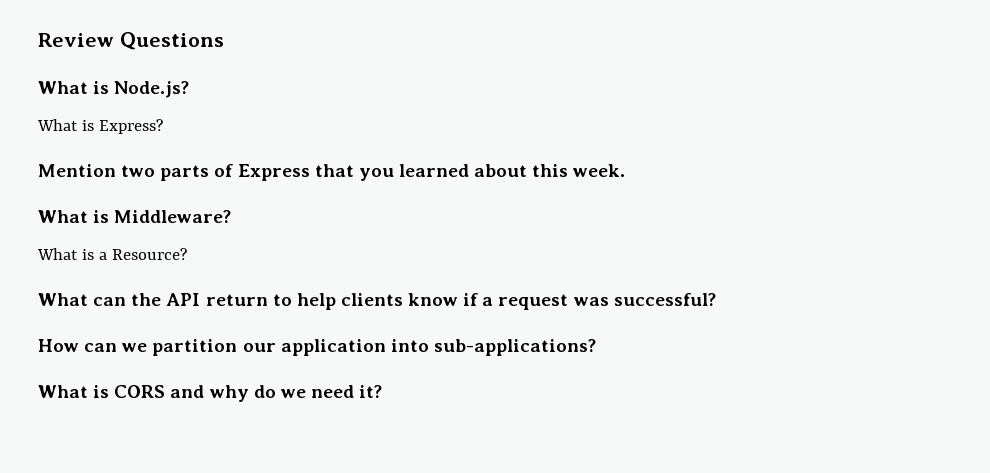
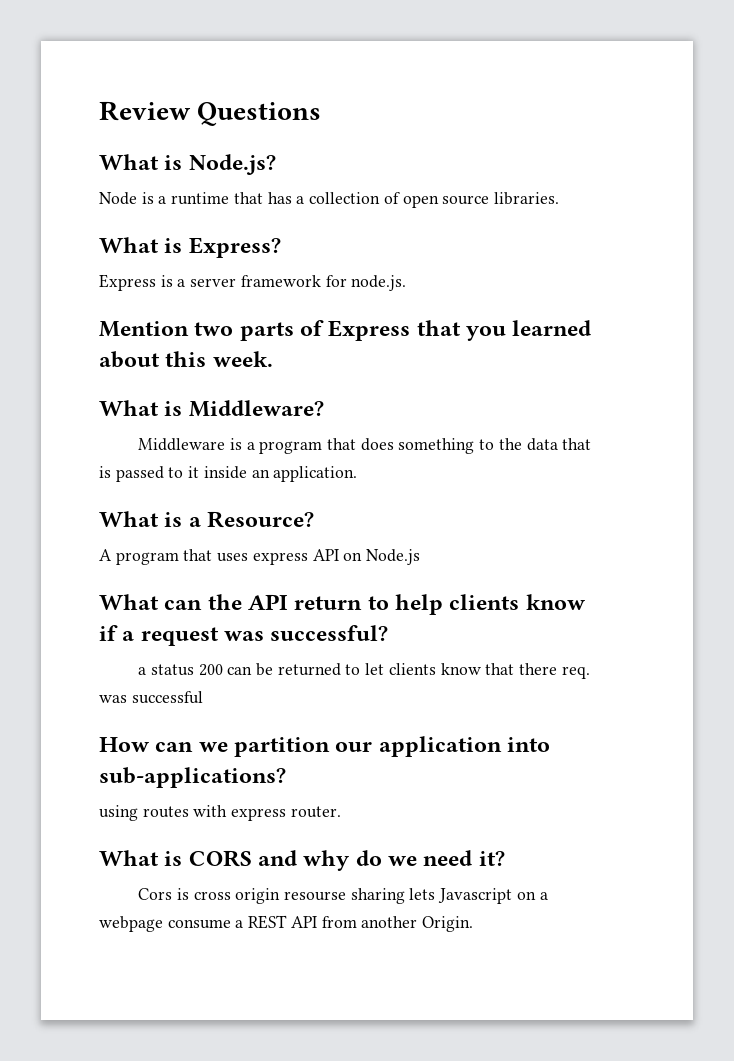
[37,119,163,134] What is Express? -> [99,192,559,208] [99,237,281,258] [99,274,407,291] Node is a runtime that has a collection of open source libraries. // What is Express? // Express is a server framework for node.js.
[37,248,187,260] What is a Resource? -> [138,438,592,454] [99,466,358,482] [99,511,315,528] [99,549,421,565] Middleware is a program that does something to the data that is passed to it inside an application. // What is a Resource? // A program that uses express API on Node.js
(716, 299) none -> [138,663,590,679] [99,691,203,704] // a status 200 can be returned to let clients know that there req. was successful
(596, 347) none -> [99,805,341,821] // using routes with express router.
(383, 391) none -> [138,888,548,904] [99,915,474,932] // Cors is cross origin resourse sharing lets Javascript on a webpage consume a REST API from another Origin.

